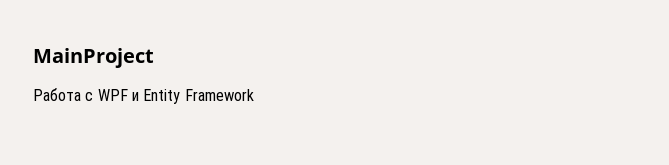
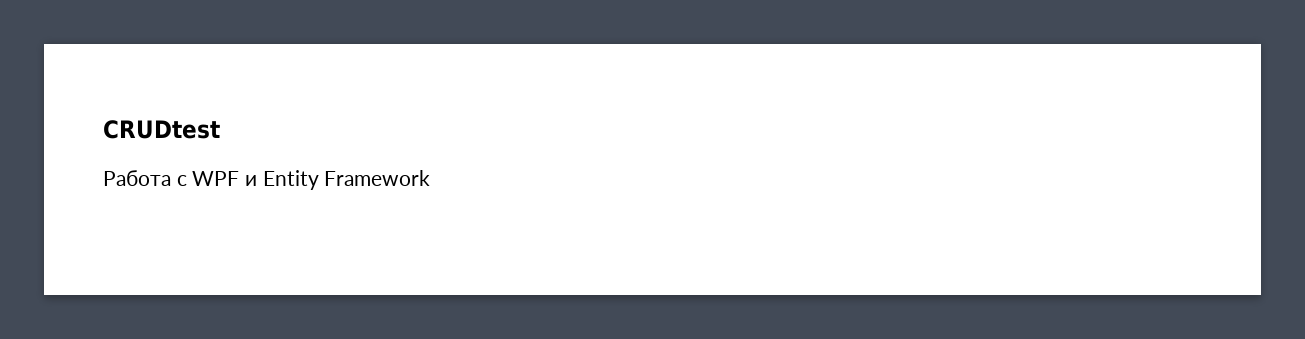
[33,48,154,68] MainProject -> [103,120,220,139] CRUDtest

